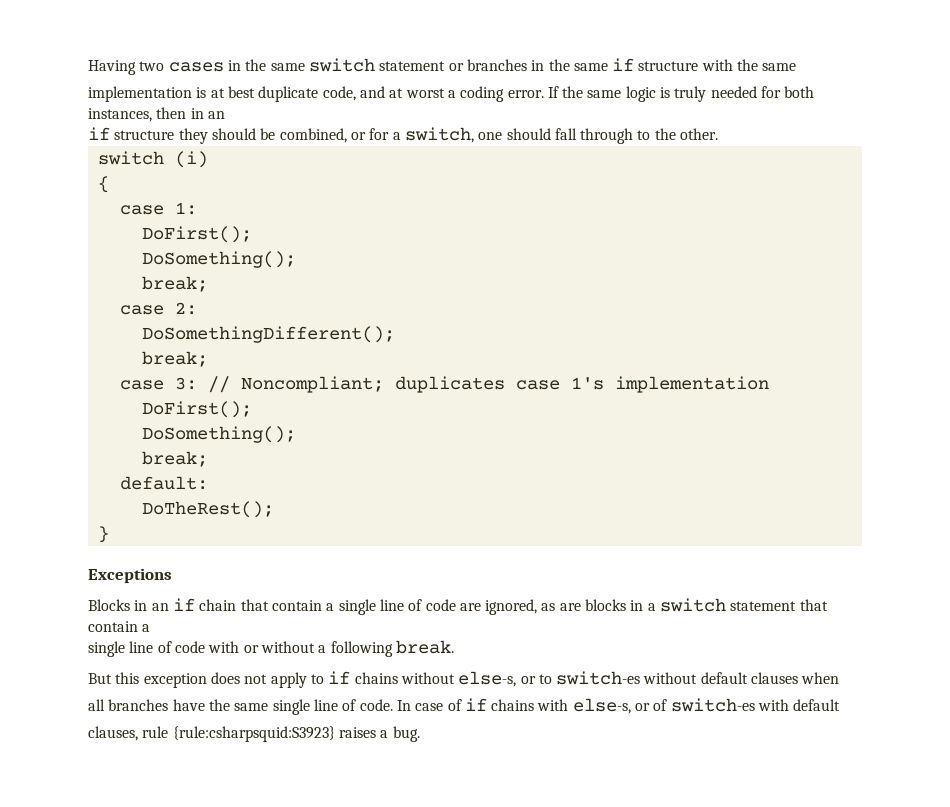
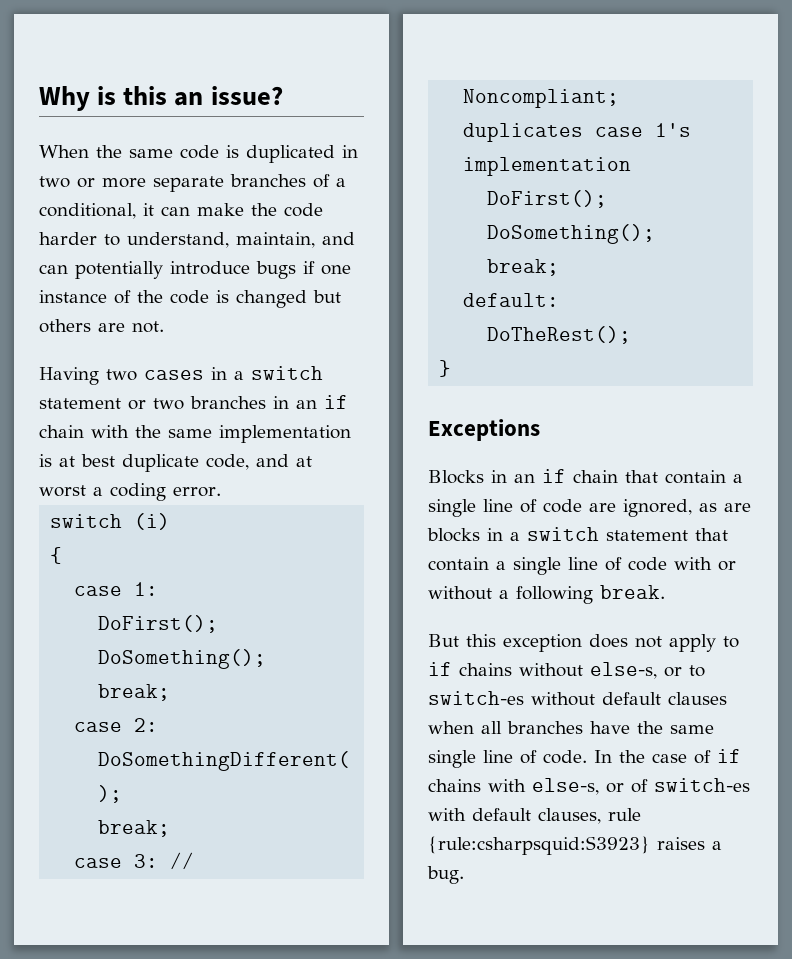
(88, 67) none -> [39,86,283,111] [39,145,358,163] [39,174,346,192] [39,203,323,219] [39,232,355,248] [39,261,351,279] [39,290,341,308] [39,319,164,333] Why is this an issue? // When the same code is duplicated in two or more separate branches of a conditional, it can make the code harder to understand, maintain, and can potentially introduce bugs if one instance of the code is changed but others are not. //
[245,59,305,71] the same -> [234,371,244,380] a
(464, 67) none -> [153,398,184,410] two
[548,58,699,71] the same if structure -> [296,395,348,409] [39,425,84,438] an if chain
(797, 67) // -> (212, 433) none
[547,86,815,102] [88,107,225,122] [88,127,719,144] If the same logic is truly needed for both instances, then in an // if structure they should be combined, or for a switch, one should fall through to the other. -> (221, 492) none
(151, 628) // -> (506, 565) none
(840, 678) // -> (474, 727) none
(411, 705) none -> [619,750,645,763] the
(841, 705) // -> (531, 814) none

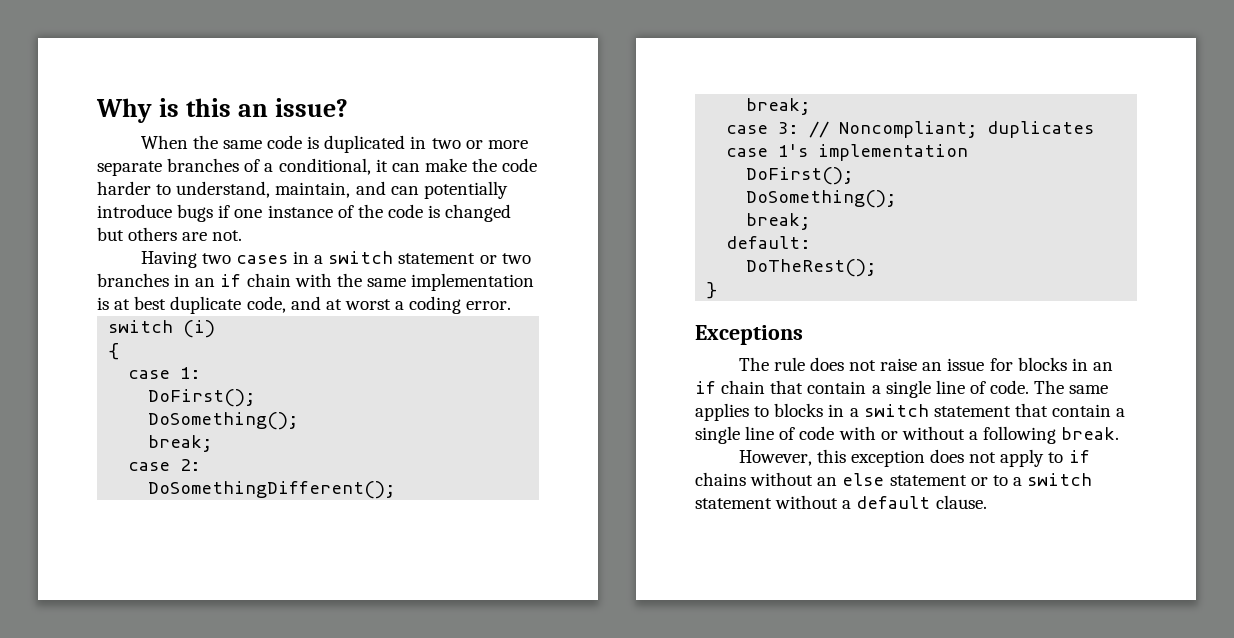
[428,470,484,484] Blocks -> [738,357,1067,371] The rule does not raise an issue for blocks
[543,499,751,517] code are ignored, as are -> [990,380,1109,394] [695,403,770,421] code. The same applies to
[428,634,459,647] But -> [738,450,812,466] However,
[590,662,705,679] [428,691,727,706] [428,721,714,734] [428,749,741,768] [428,778,750,795] [428,808,641,824] [428,836,722,855] [427,866,464,884] else-s, or to switch-es without default clauses when all branches have the same single line of code. In the case of if chains with else-s, or of switch-es with default clauses, rule {rule:csharpsquid:S3923} raises a bug. -> [817,473,1093,486] [695,495,987,509] an else statement or to a switch statement without a default clause.

